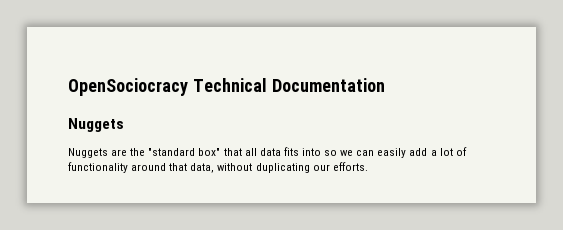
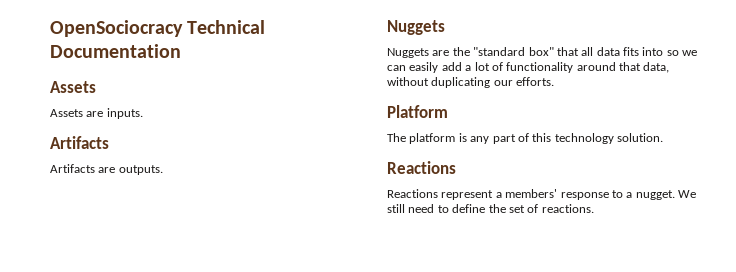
(385, 85) none -> [50,81,96,93] [50,108,143,119] [50,136,109,149] [50,164,163,175] // Assets // Assets are inputs. // Artifacts // Artifacts are outputs.
(368, 166) none -> [387,105,448,118] [387,133,663,144] [387,161,456,174] [387,189,696,200] [387,204,594,213] // Platform // The platform is any part of this technology solution. // Reactions // Reactions represent a members' response to a nugget. We still need to define the set of reactions.

